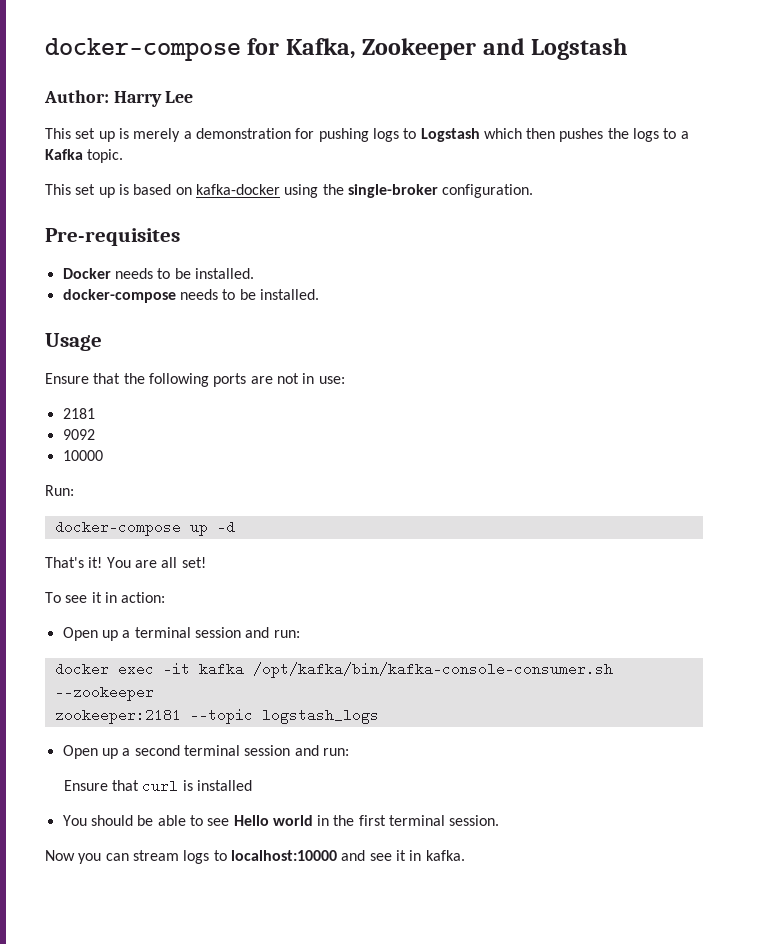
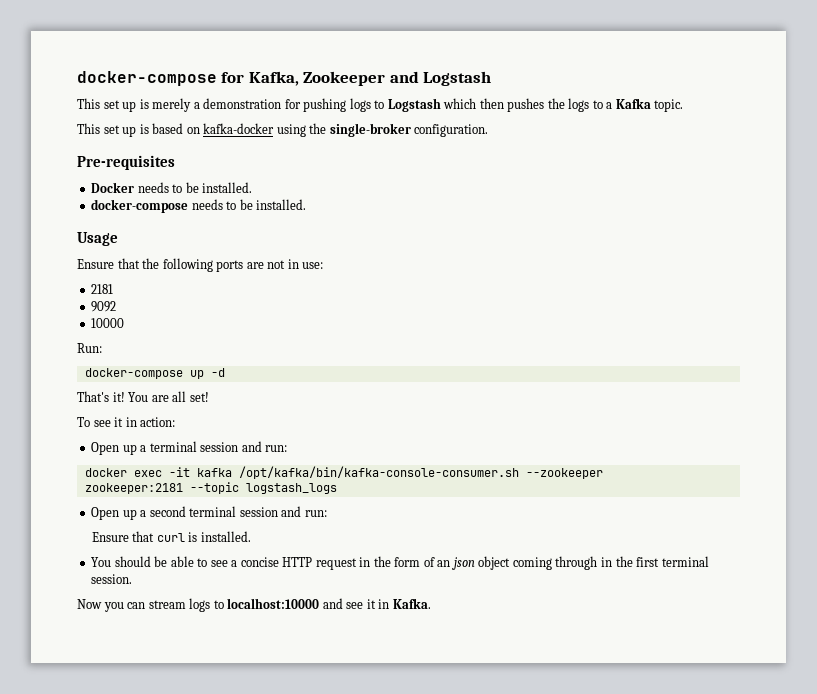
[44,90,194,107] // Author: Harry Lee -> (492, 78) none
[197,780,253,791] installed -> [200,531,251,542] installed.
[233,815,313,826] Hello world -> [231,556,598,570] a concise HTTP request in the form of an json object coming through
[425,850,465,861] kafka. -> [392,598,431,609] Kafka.

